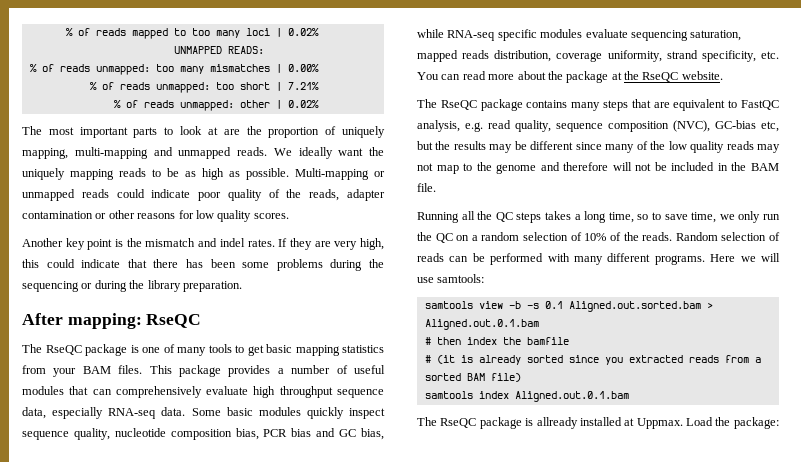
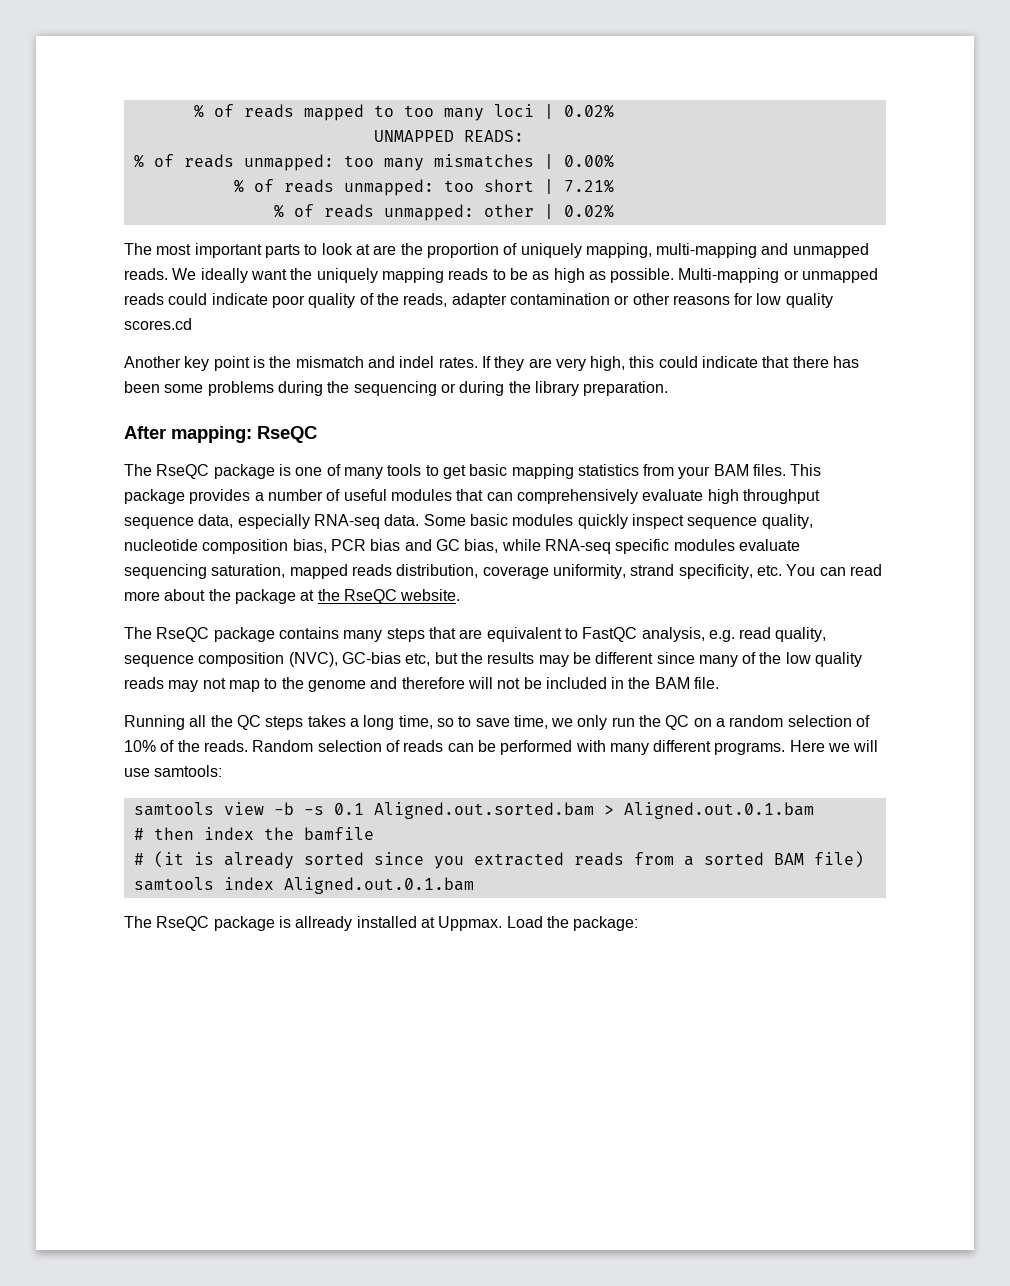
[253,213,289,219] scores. -> [124,318,192,330] scores.cd

